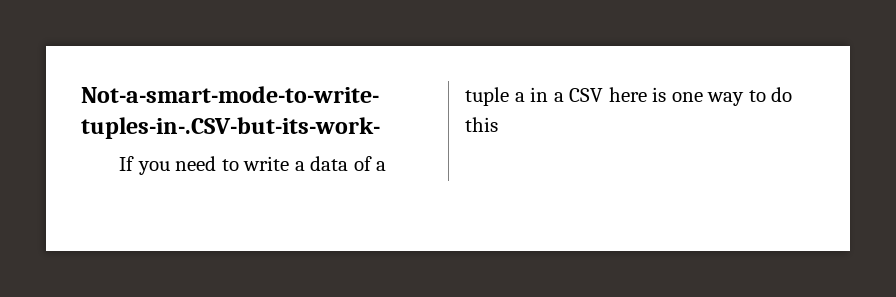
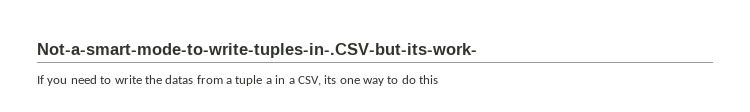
[294,156,372,171] a data of -> [144,75,223,84] the datas from
[569,87,667,102] CSV here is -> [297,75,337,86] CSV, its

